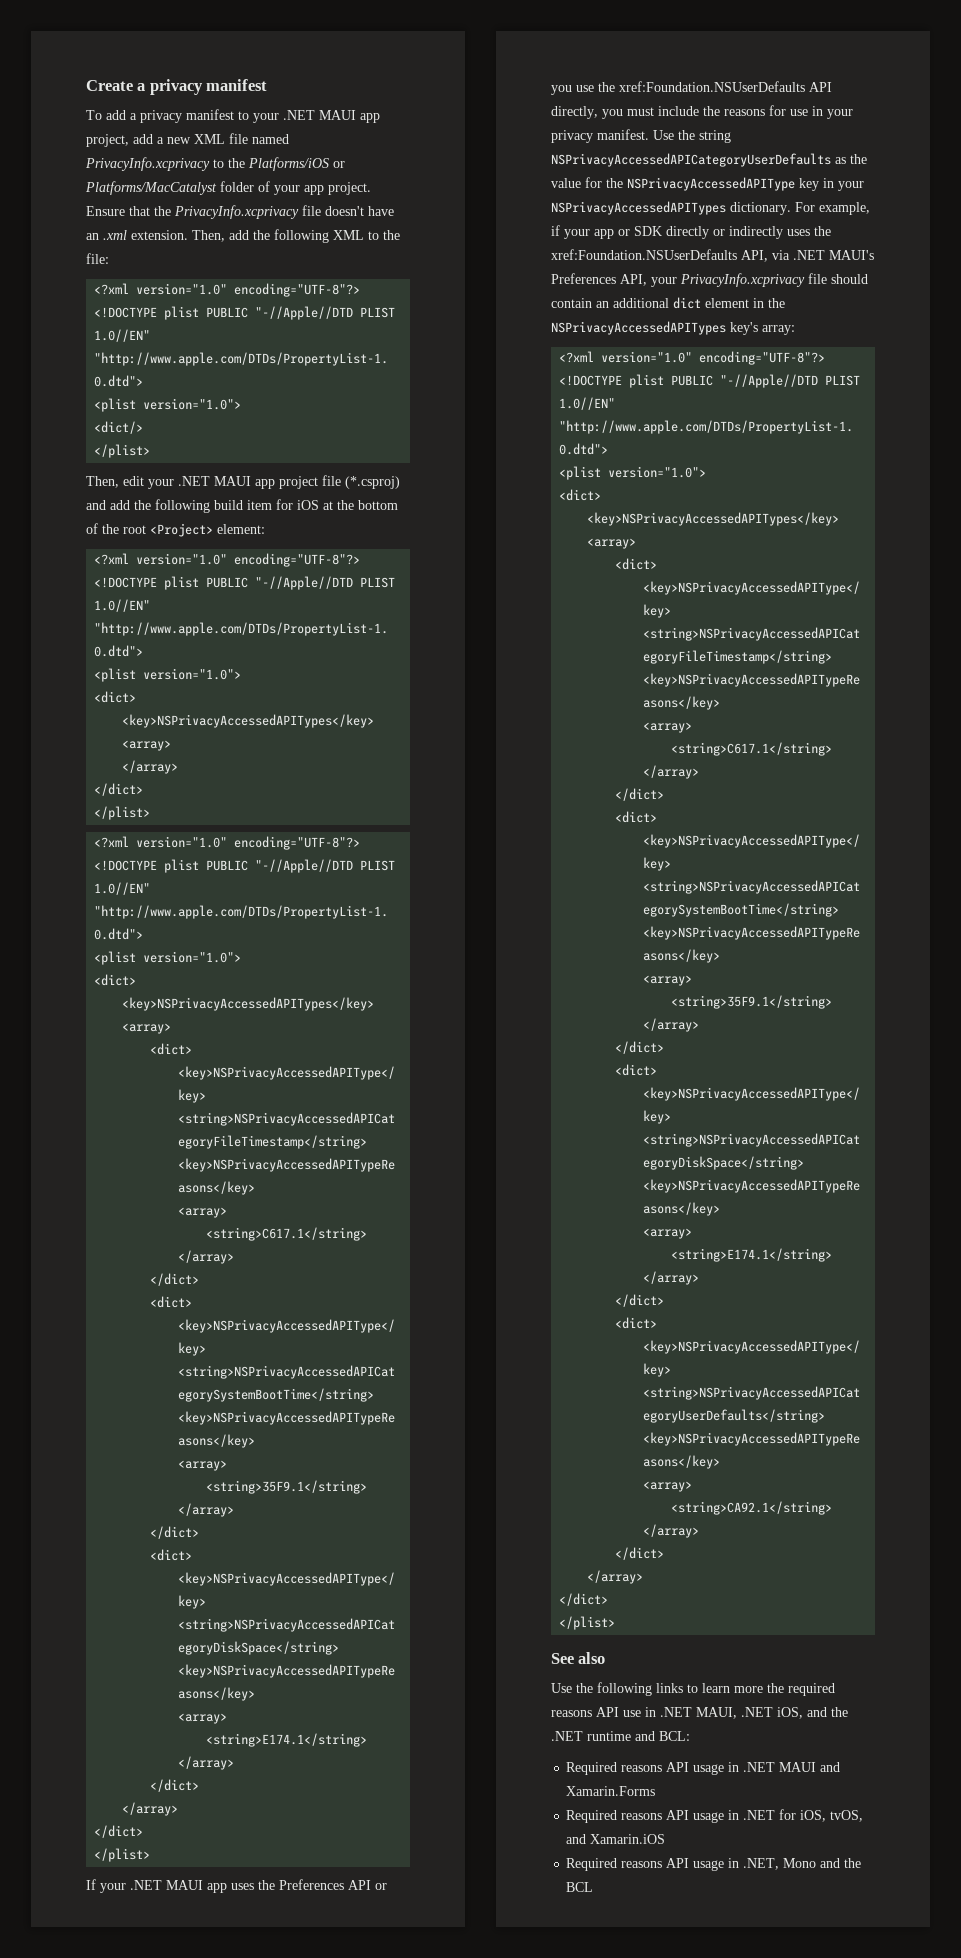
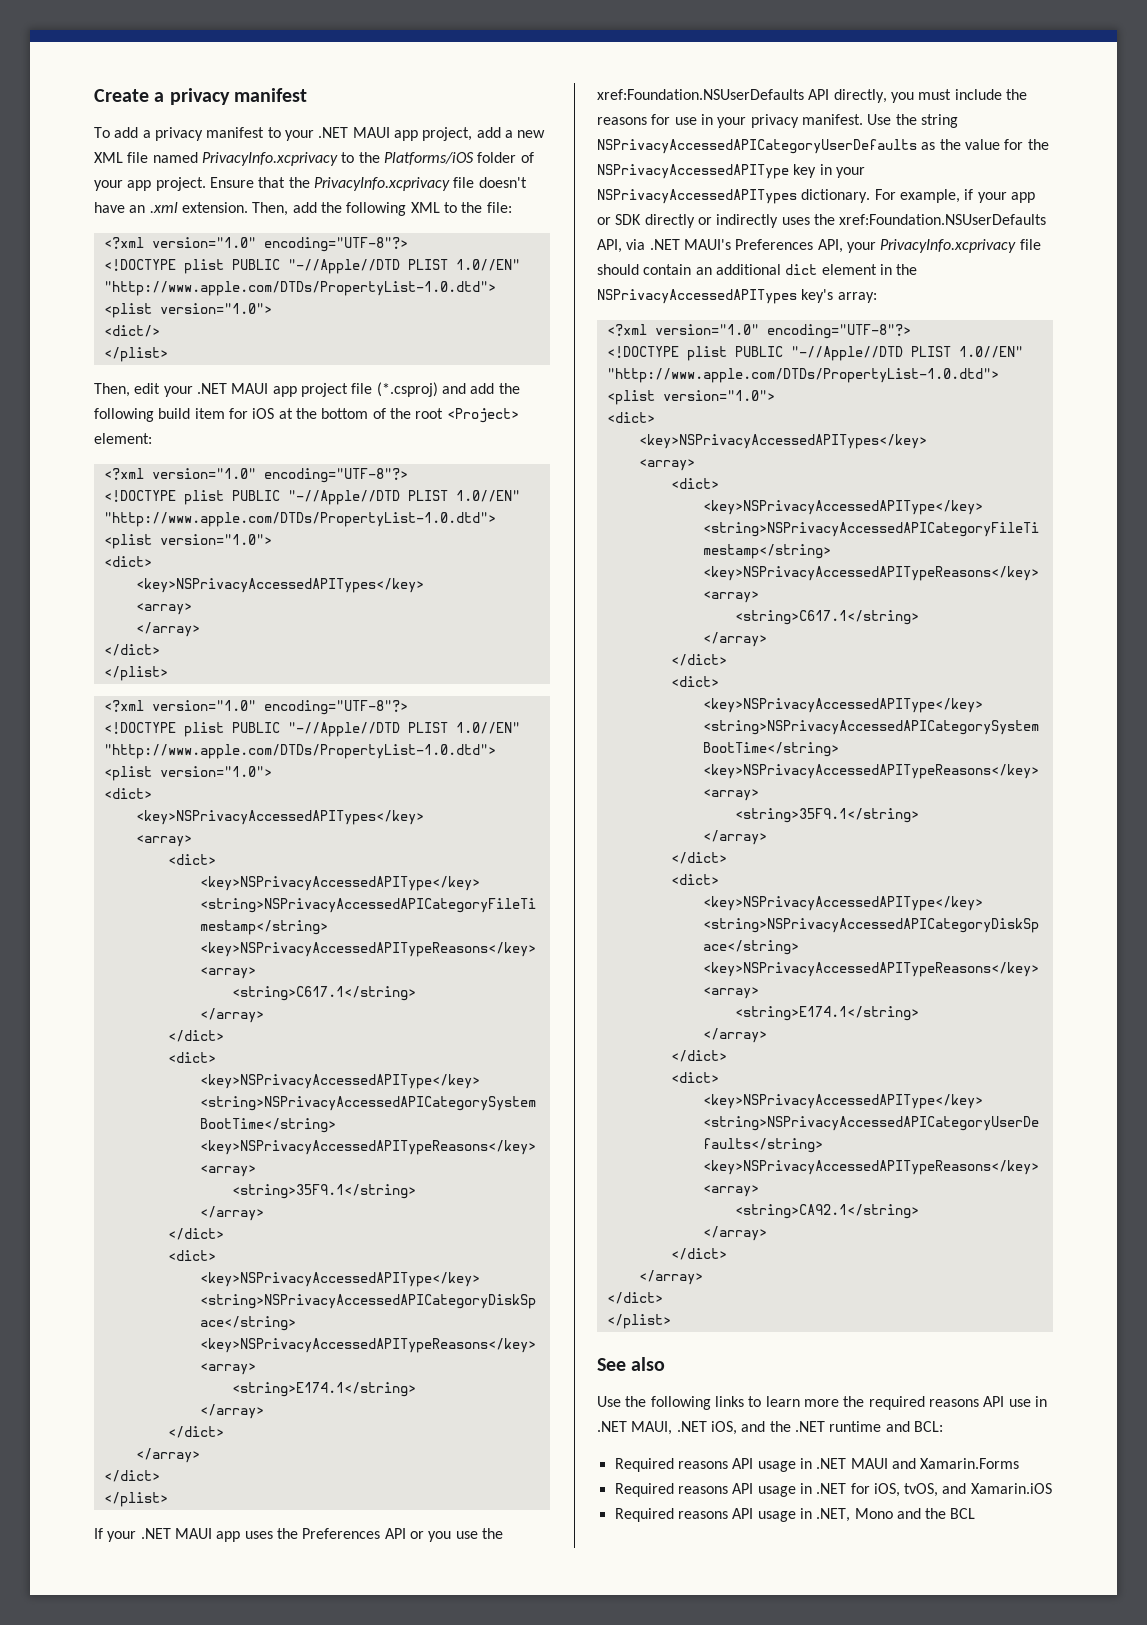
[333,161,345,168] [85,181,217,195] or Platforms/MacCatalyst -> (474, 158) none

